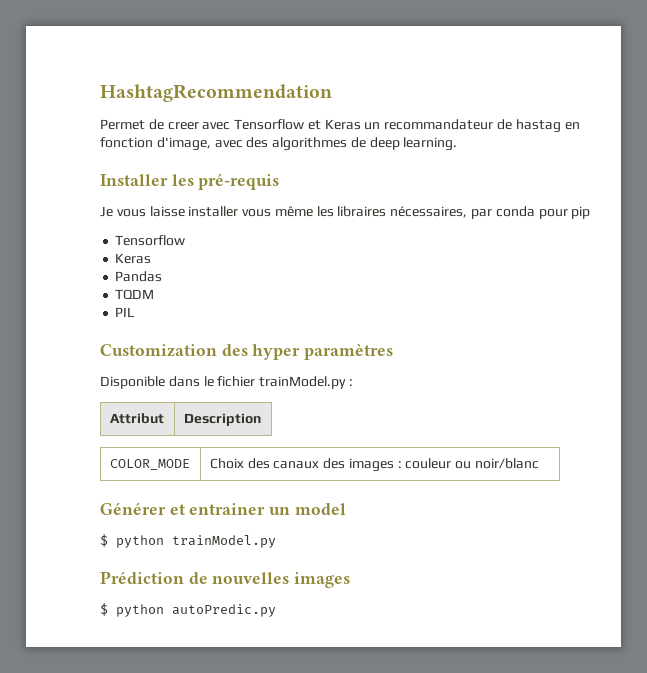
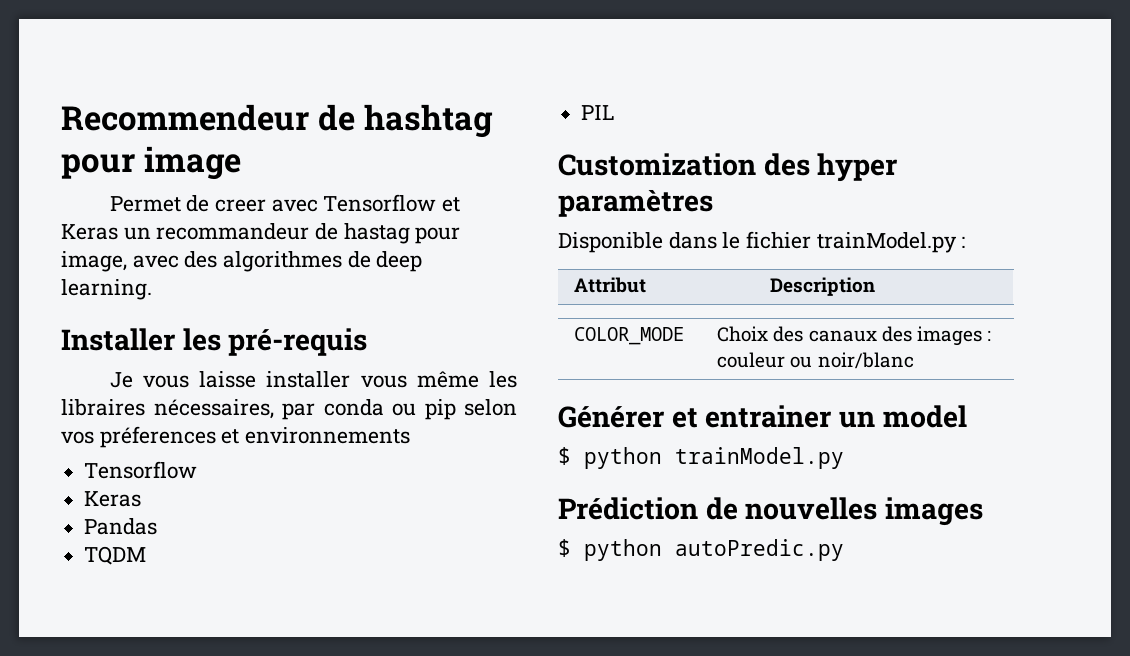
[100,84,332,102] HashtagRecommendation -> [61,104,493,138] [61,146,241,180] Recommendeur de hashtag pour image
[384,119,494,130] recommandateur -> [156,223,310,240] recommandeur
[564,122,580,130] [100,137,211,151] en fonction d'image, -> [415,227,461,244] [61,251,127,272] pour image,
[538,209,568,219] pour -> [392,403,416,416] ou
(591, 212) none -> [464,399,517,416] [61,426,411,448] selon vos préferences et environnements

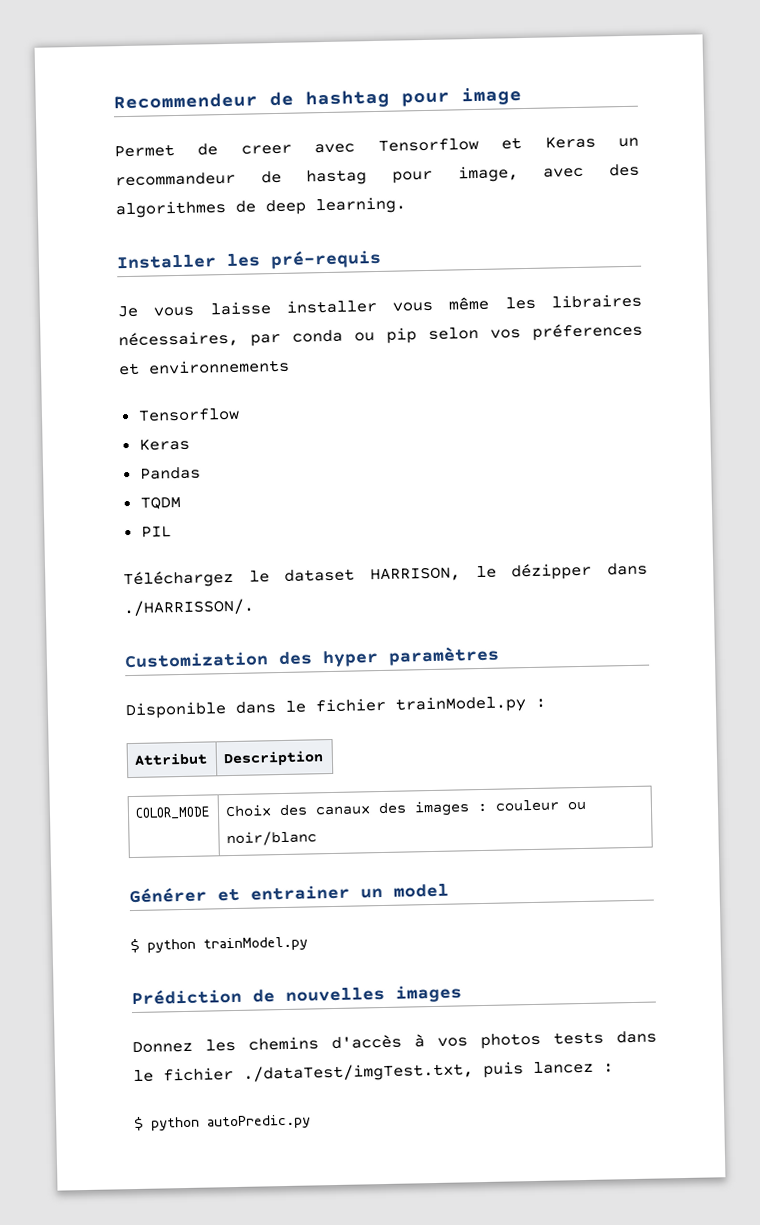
(615, 112) none -> [123,562,648,589] [123,598,254,617] // Téléchargez le dataset HARRISON, le dézipper dans ./HARRISSON/.
(984, 511) none -> [132,1030,657,1054] [133,1060,614,1083] // Donnez les chemins d'accès à vos photos tests dans le fichier ./dataTest/imgTest.txt, puis lancez :

